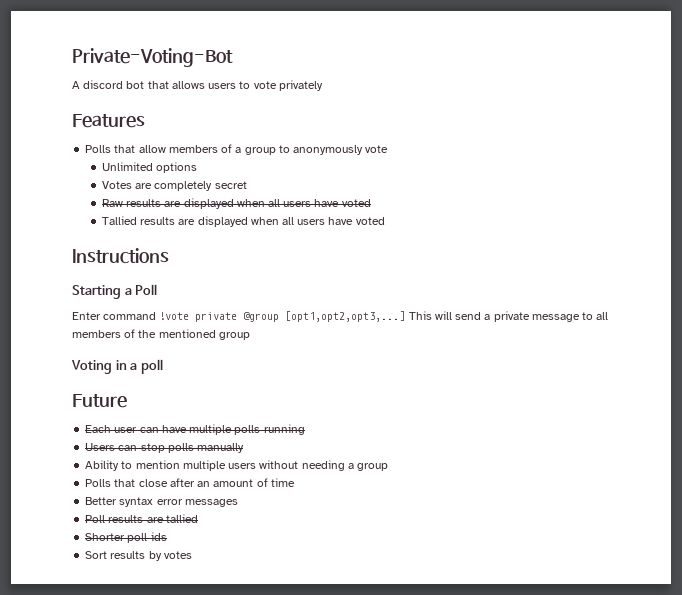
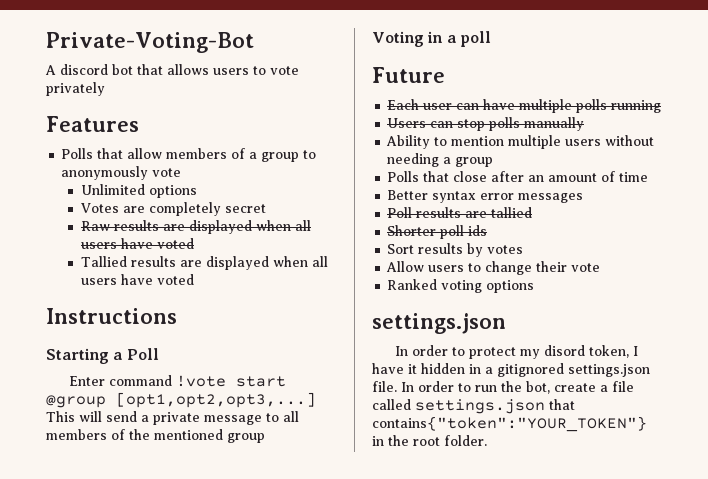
[195,312,238,322] private -> [235,376,286,387] start
(192, 555) none -> [386,261,601,275] [387,279,535,293] [372,313,506,334] [394,345,638,359] [372,363,650,377] [372,381,634,394] [372,399,575,414] [372,416,647,432] [372,435,487,446] // Allow users to change their vote // Ranked voting options // settings.json // In order to protect my disord token, I have it hidden in a gitignored settings.json file. In order to run the bot, create a file called settings.json that contains{"token":"YOUR_TOKEN"} in the root folder.

